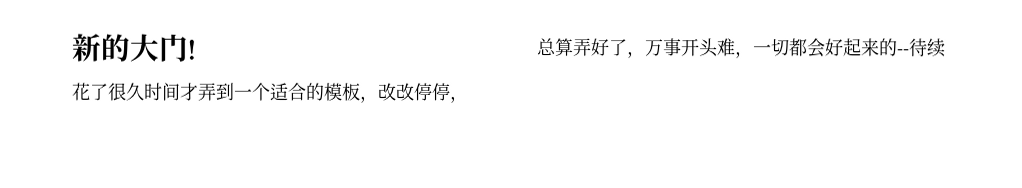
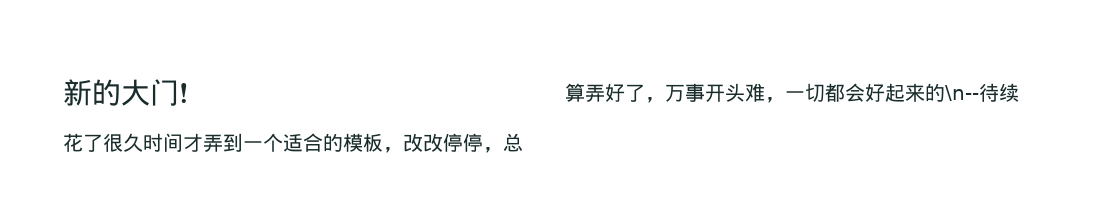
[897,49,910,55] -- -> [945,85,979,101] \n--

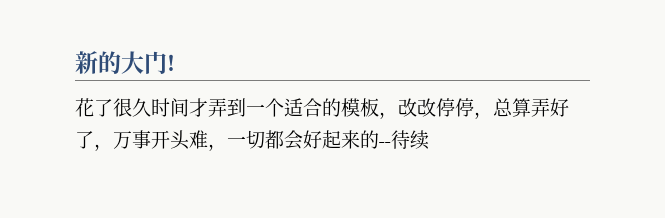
[945,85,979,101] \n-- -> [379,142,391,147] --

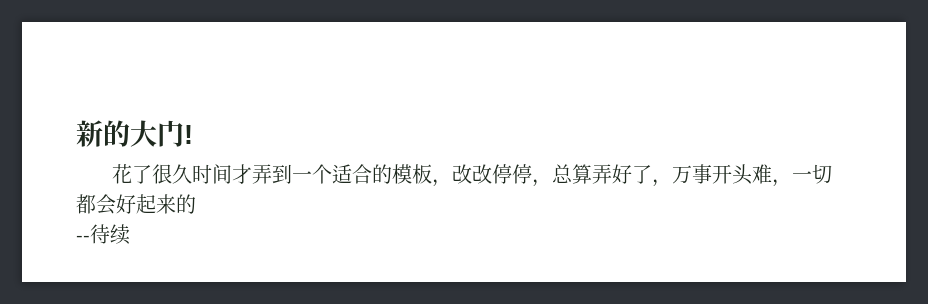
(379, 139) none -> (196, 204) //

